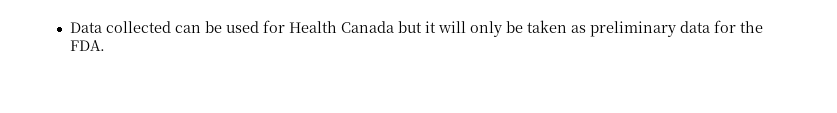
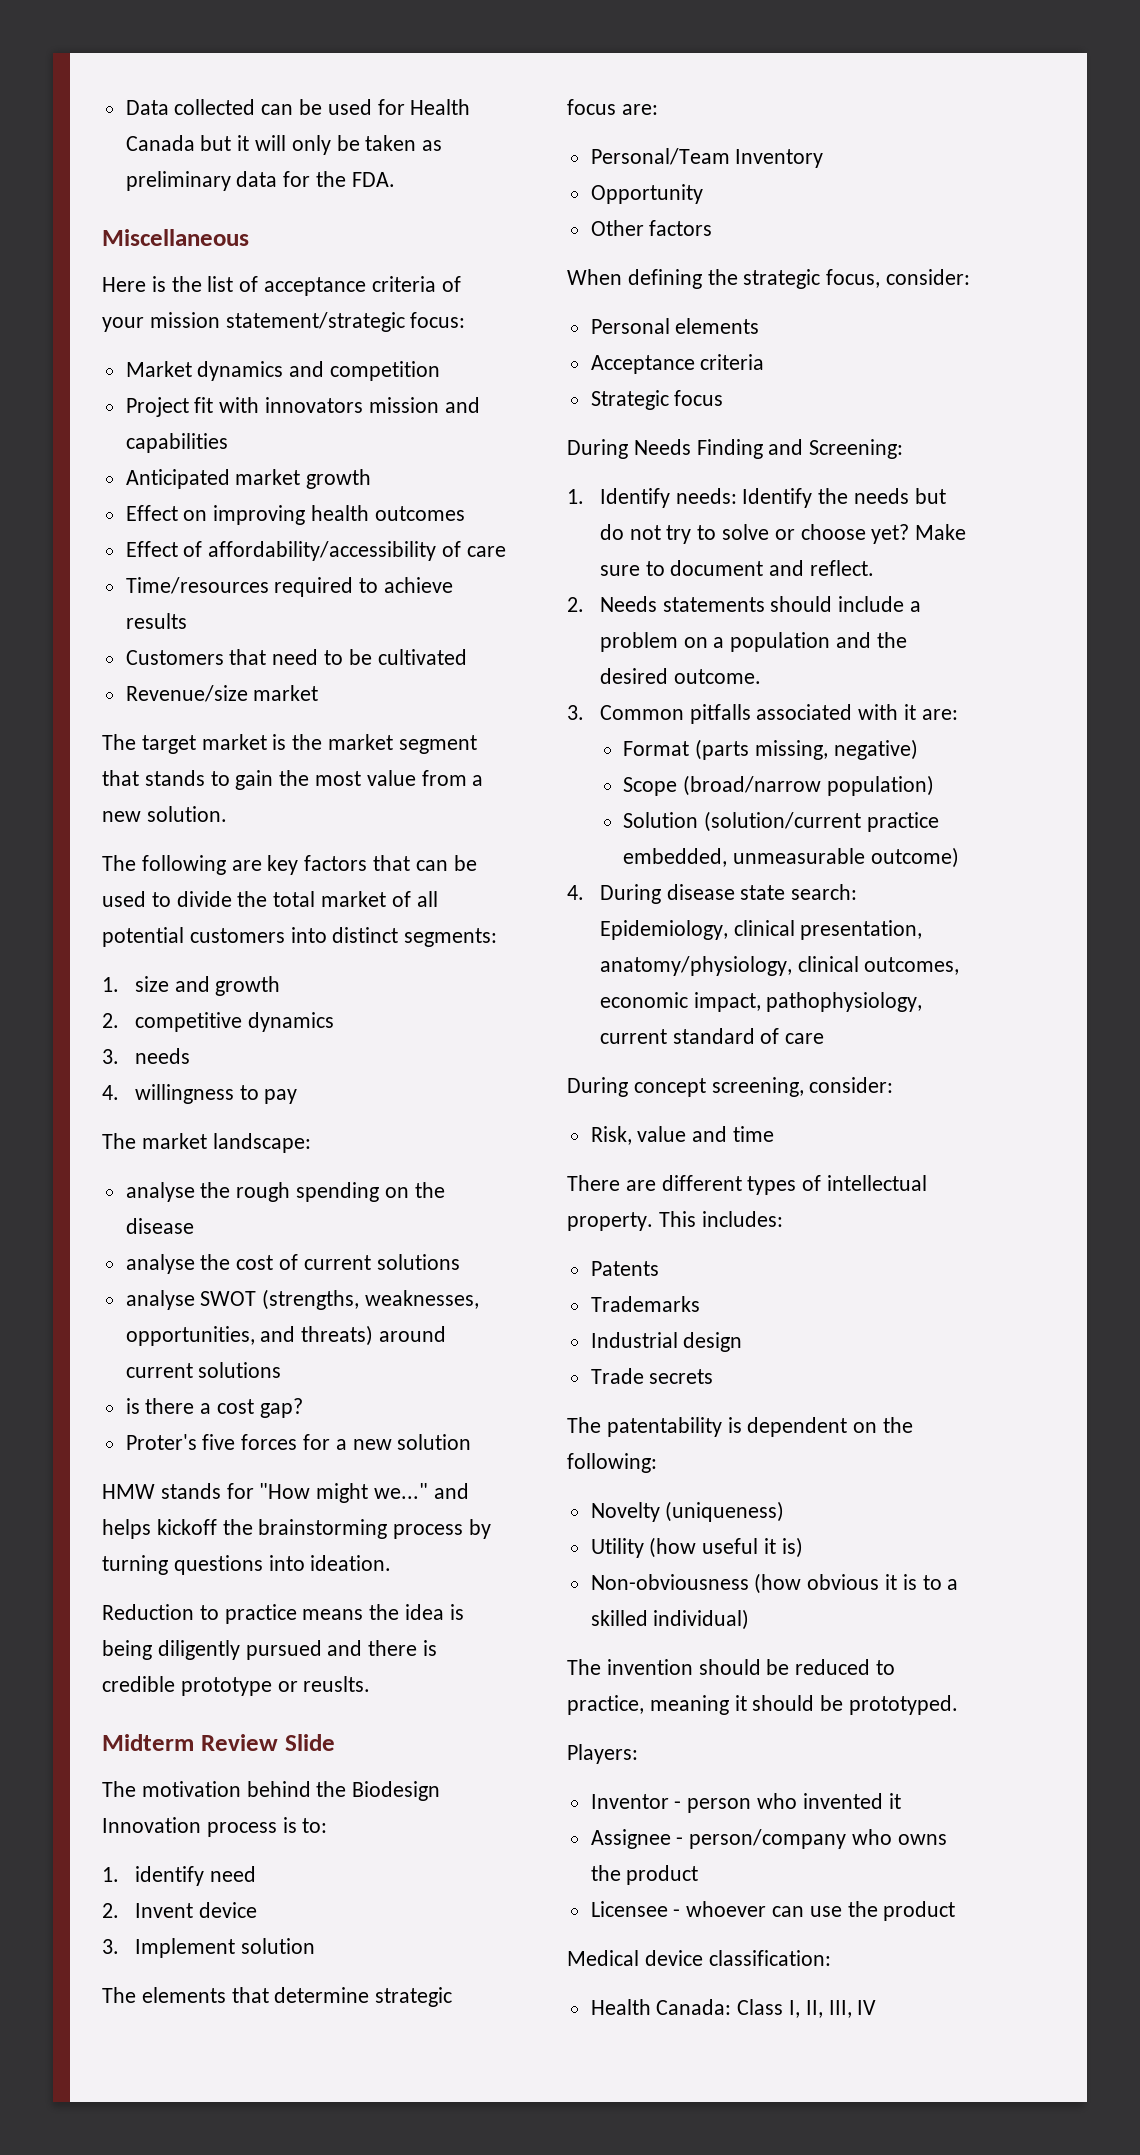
(105, 45) none -> [102,229,249,246] [102,276,461,296] [102,312,466,332] [125,361,441,381] [125,397,480,417] [125,433,228,453] [125,469,372,489] [125,505,465,525] [125,541,506,561] [125,577,454,597] [125,613,187,629] [125,649,467,665] [125,685,319,702] [102,734,477,754] [102,770,484,790] [102,806,227,822] [102,855,477,875] [102,891,438,907] [102,927,498,947] [102,976,281,996] [102,1012,334,1032] [102,1048,190,1064] [102,1084,298,1104] [102,1133,311,1153] [125,1182,445,1202] [125,1218,194,1234] [125,1254,460,1274] [125,1289,480,1310] [125,1325,447,1346] [125,1362,282,1378] [125,1398,303,1418] [125,1434,472,1450] [102,1483,469,1503] [102,1519,492,1539] [102,1555,392,1575] [102,1604,464,1624] [102,1640,438,1660] [102,1676,371,1696] [102,1734,335,1751] [102,1781,441,1801] [102,1817,328,1837] [102,1866,256,1886] [102,1902,257,1918] [102,1938,315,1958] [102,1987,453,2007] [567,99,658,115] [590,148,824,168] [590,184,703,204] [590,220,713,236] [567,269,971,289] [590,318,760,334] [590,354,765,374] [590,390,724,410] [567,439,904,459] [567,488,946,508] [599,524,967,544] [599,560,874,576] [567,596,921,612] [599,632,907,652] [599,668,761,684] [567,704,958,724] [623,739,918,760] [623,775,935,796] [623,811,940,832] [623,847,960,868] [567,884,858,904] [599,920,923,940] [599,956,960,976] [599,992,923,1012] [599,1028,825,1044] [567,1077,894,1097] [590,1126,775,1145] [567,1175,928,1195] [567,1211,783,1231] [590,1261,659,1276] [590,1296,700,1312] [590,1332,743,1352] [590,1368,714,1384] [567,1417,914,1437] [567,1453,657,1473] [590,1501,785,1522] [590,1537,803,1558] [590,1573,959,1594] [590,1609,750,1630] [567,1659,896,1675] [567,1695,959,1715] [567,1744,638,1764] [590,1793,901,1813] [590,1829,947,1849] [590,1865,699,1885] [590,1901,956,1921] [567,1950,831,1966] [590,1999,877,2018] // Miscellaneous // Here is the list of acceptance criteria of your mission statement/strategic focus: // Market dynamics and competition // Project fit with innovators mission and capabilities // Anticipated market growth // Effect on improving health outcomes // Effect of affordability/accessibility of care // Time/resources required to achieve results // Customers that need to be cultivated // Revenue/size market // The target market is the market segment that stands to gain the most value from a new solution. // The following are key factors that can be used to divide the total market of all potential customers into distinct segments: // 1. size and growth // 2. competitive dynamics // 3. needs // 4. willingness to pay // The market landscape: // analyse the rough spending on the disease // analyse the cost of current solutions // analyse SWOT (strengths, weaknesses, opportunities, and threats) around current solutions // is there a cost gap? // Proter's five forces for a new solution // HMW stands for "How might we..." and helps kickoff the brainstorming process by turning questions into ideation. // Reduction to practice means the idea is being diligently pursued and there is credible prototype or reuslts. // Midterm Review Slide // The motivation behind the Biodesign Innovation process is to: // 1. identify need // 2. Invent device // 3. Implement solution // The elements that determine strategic focus are: // Personal/Team Inventory // Opportunity // Other factors // When defining the strategic focus, consider: // Personal elements // Acceptance criteria // Strategic focus // During Needs Finding and Screening: // 1. Identify needs: Identify the needs but do not try to solve or choose yet? Make sure to document and reflect. // 2. Needs statements should include a problem on a population and the desired outcome. // 3. Common pitfalls associated with it are: // Format (parts missing, negative) // Scope (broad/narrow population) // Solution (solution/current practice embedded, unmeasurable outcome) // 4. During disease state search: Epidemiology, clinical presentation, anatomy/physiology, clinical outcomes, economic impact, pathophysiology, current standard of care // During concept screening, consider: // Risk, value and time // There are different types of intellectual property. This includes: // Patents // Trademarks // Industrial design // Trade secrets // The patentability is dependent on the following: // Novelty (uniqueness) // Utility (how useful it is) // Non-obviousness (how obvious it is to a skilled individual) // The invention should be reduced to practice, meaning it should be prototyped. // Players: // Inventor - person who invented it // Assignee - person/company who owns the product // Licensee - whoever can use the product // Medical device classification: // Health Canada: Class I, II, III, IV

